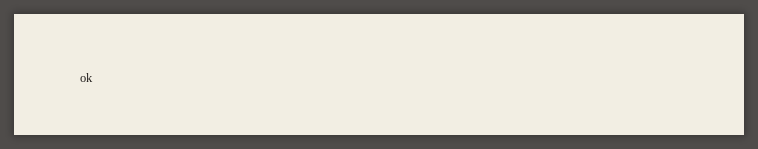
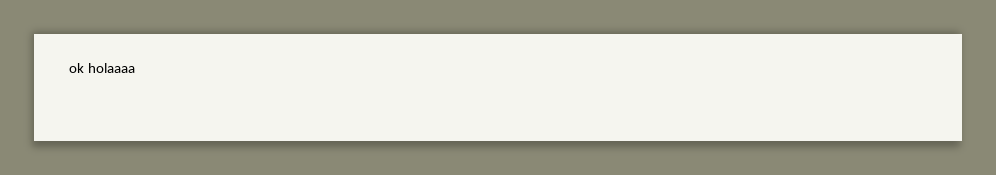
(93, 77) none -> [87,63,135,73] holaaaa

